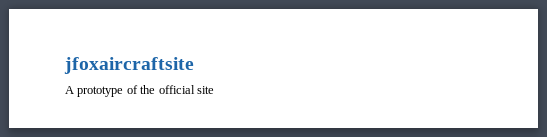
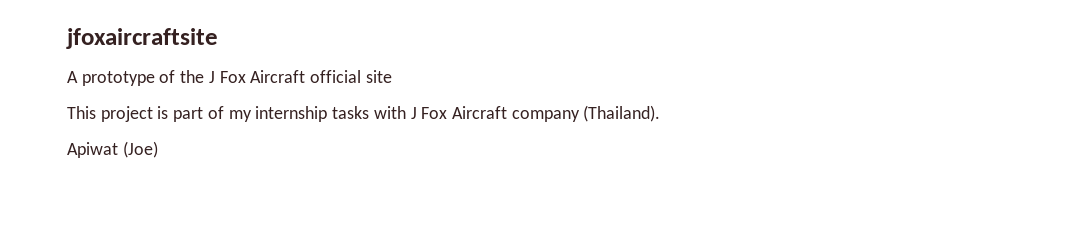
(156, 89) none -> [208,70,306,83] J Fox Aircraft
(214, 90) none -> [67,105,661,122] [67,141,158,158] // This project is part of my internship tasks with J Fox Aircraft company (Thailand). // Apiwat (Joe)

